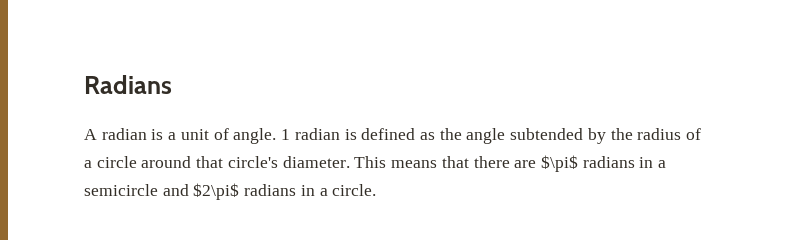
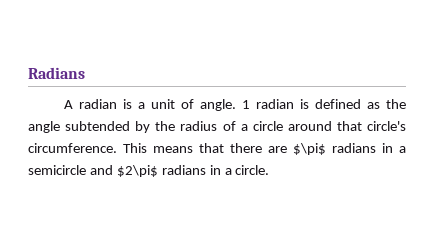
[282,156,350,168] diameter. -> [28,143,117,153] circumference.

